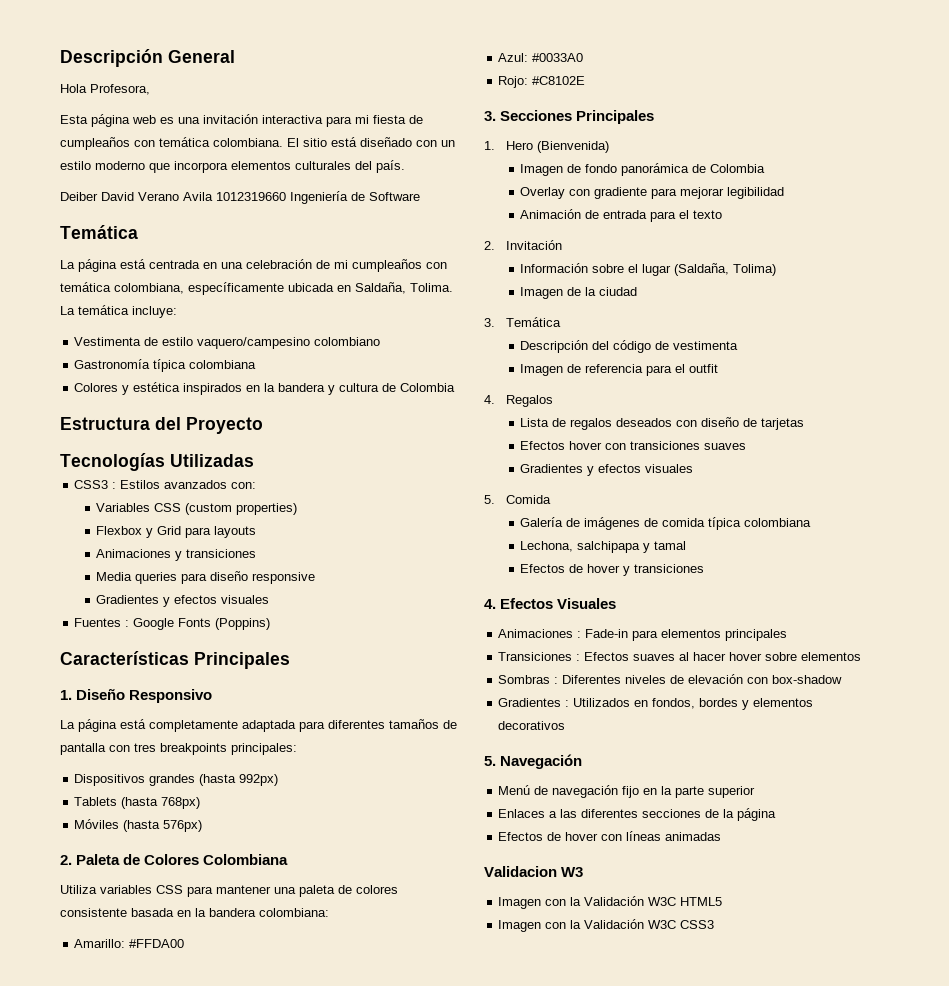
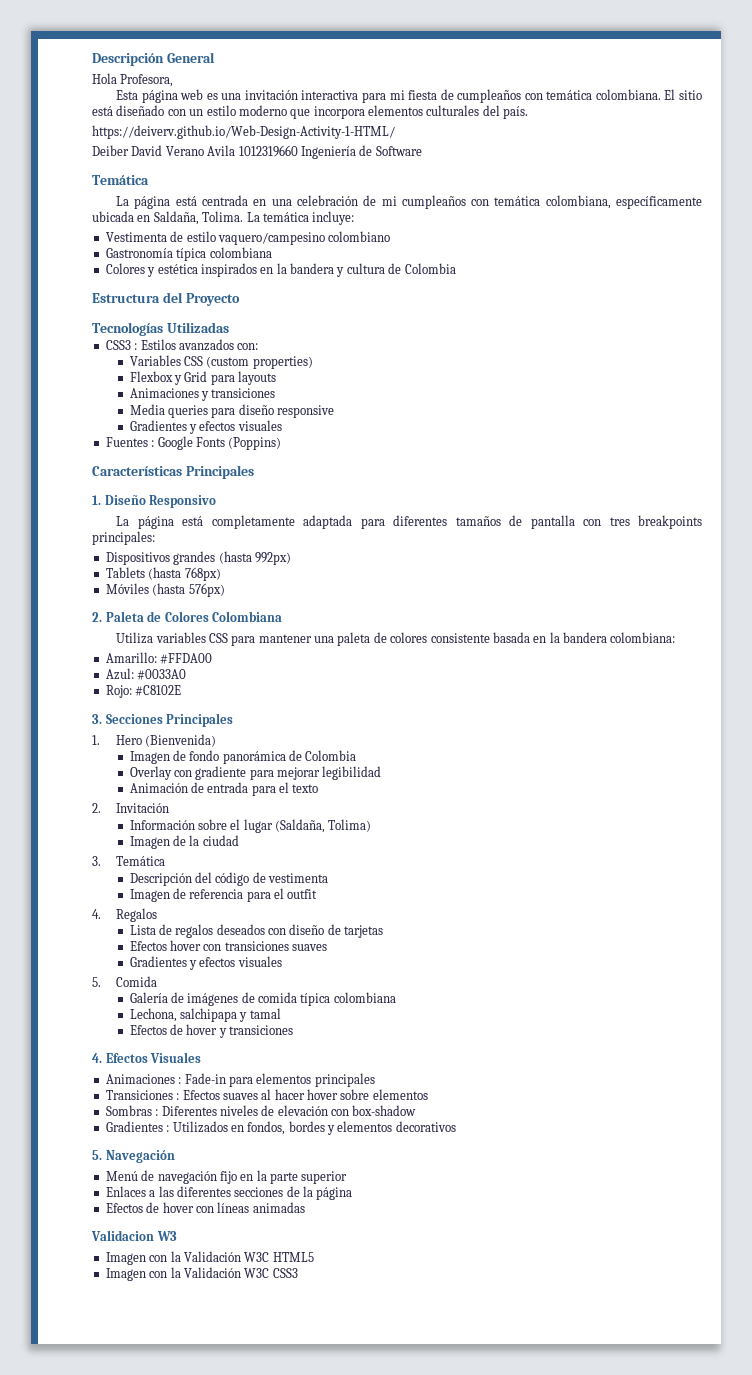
(405, 166) none -> [92,125,395,139] // https://deiverv.github.io/Web-Design-Activity-1-HTML/

